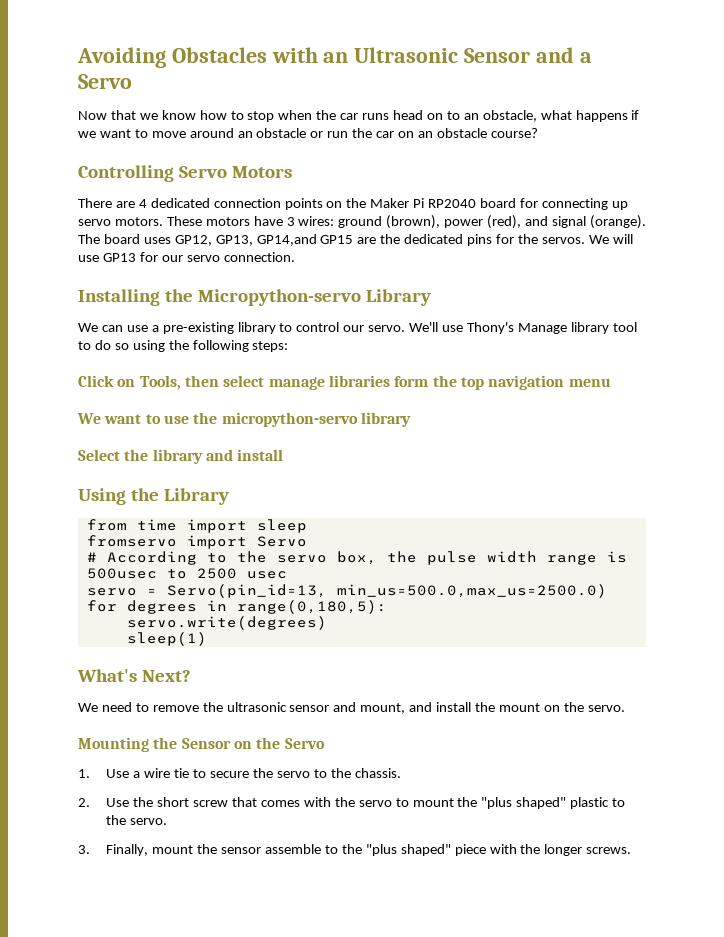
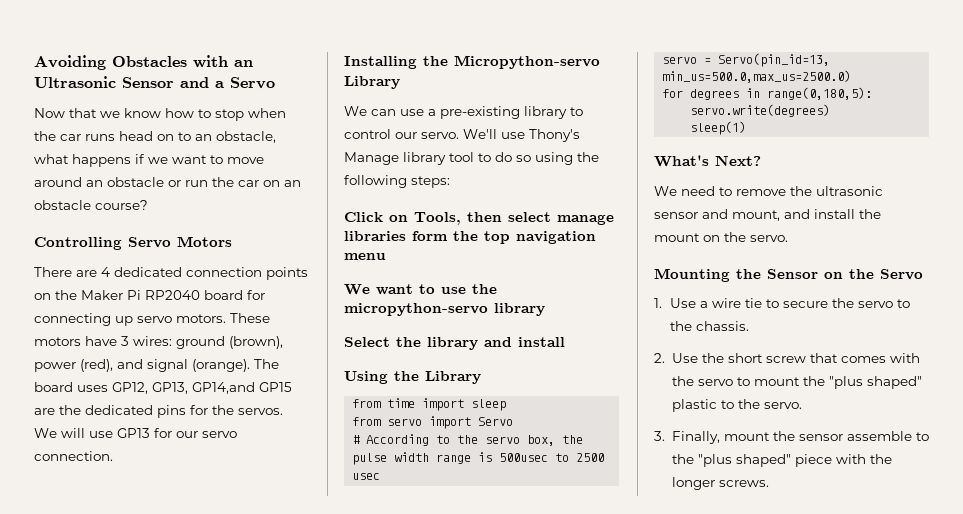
[86,535,177,547] fromservo -> [352,417,423,426] from servo

